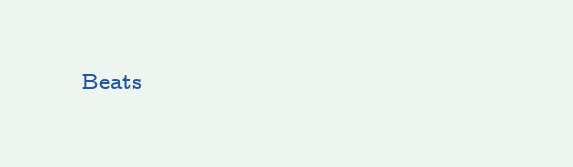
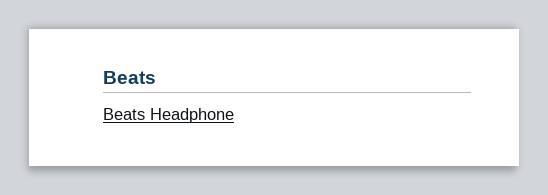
[81,74,142,89] Beats -> [103,71,156,84] [103,108,234,123] Beats // Beats Headphone

